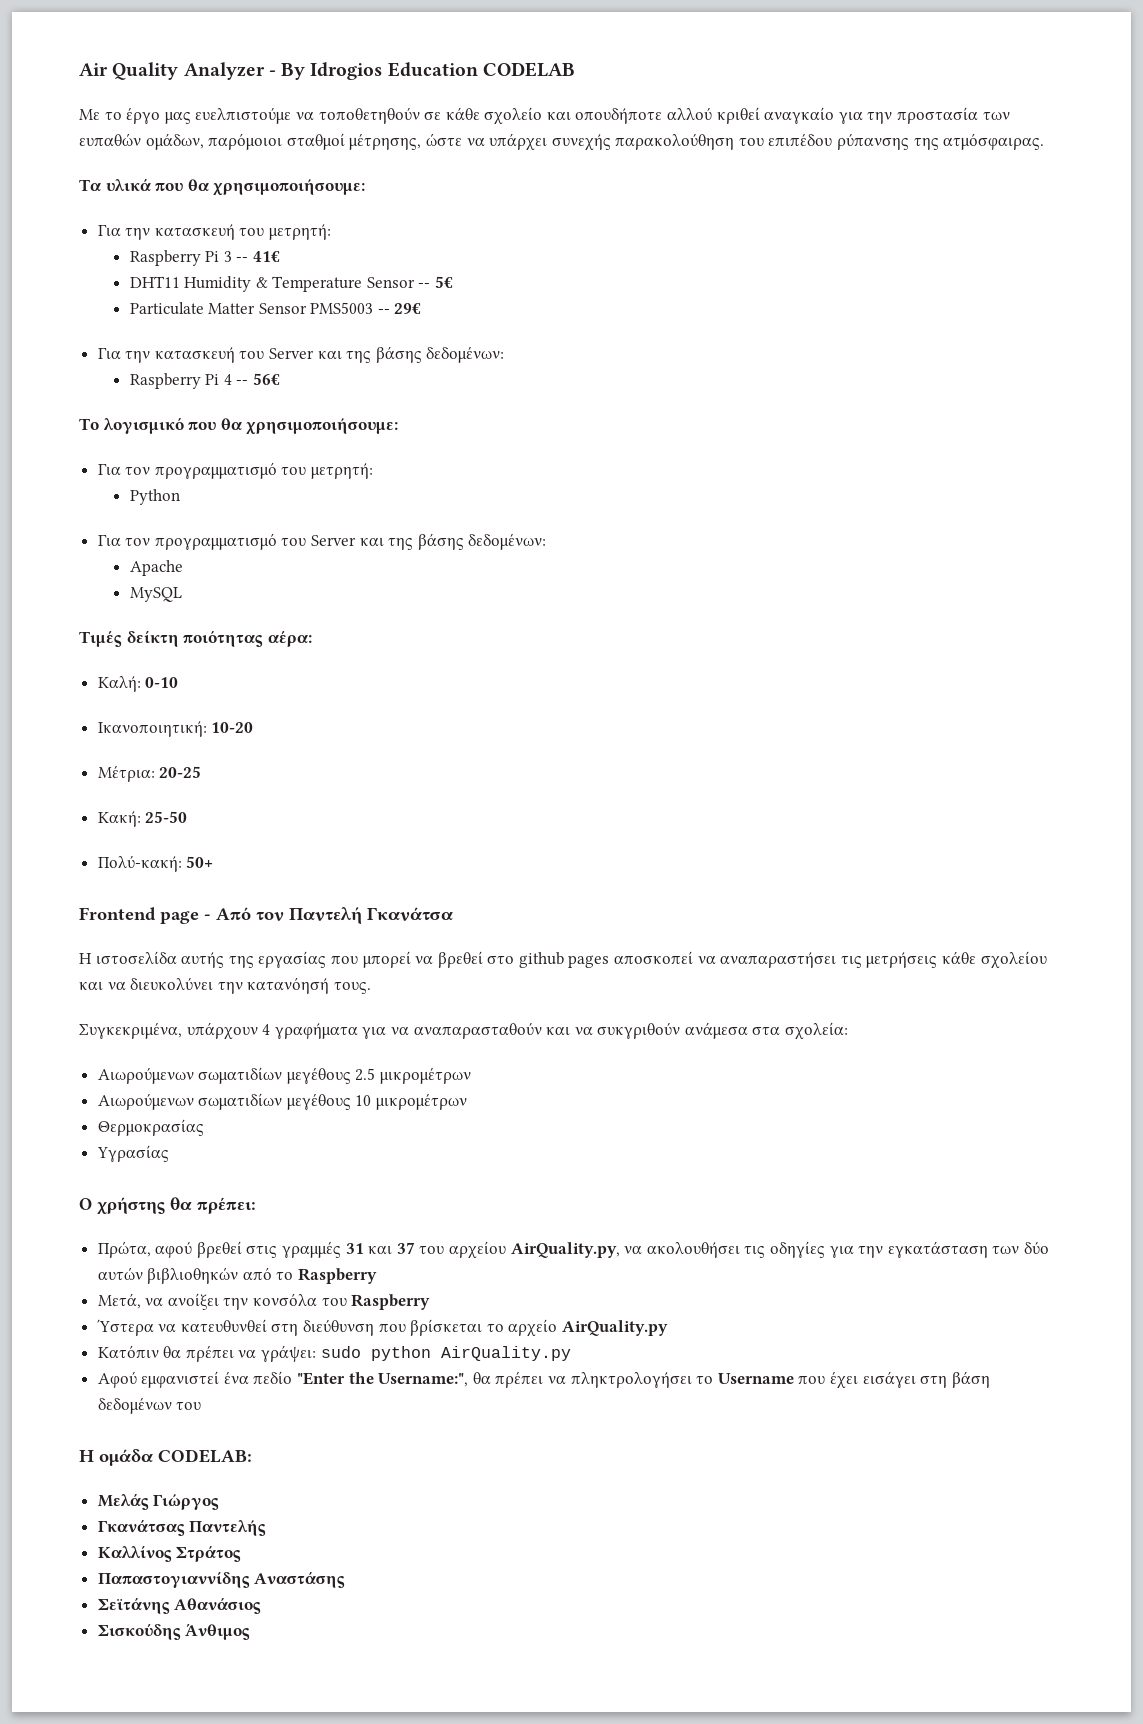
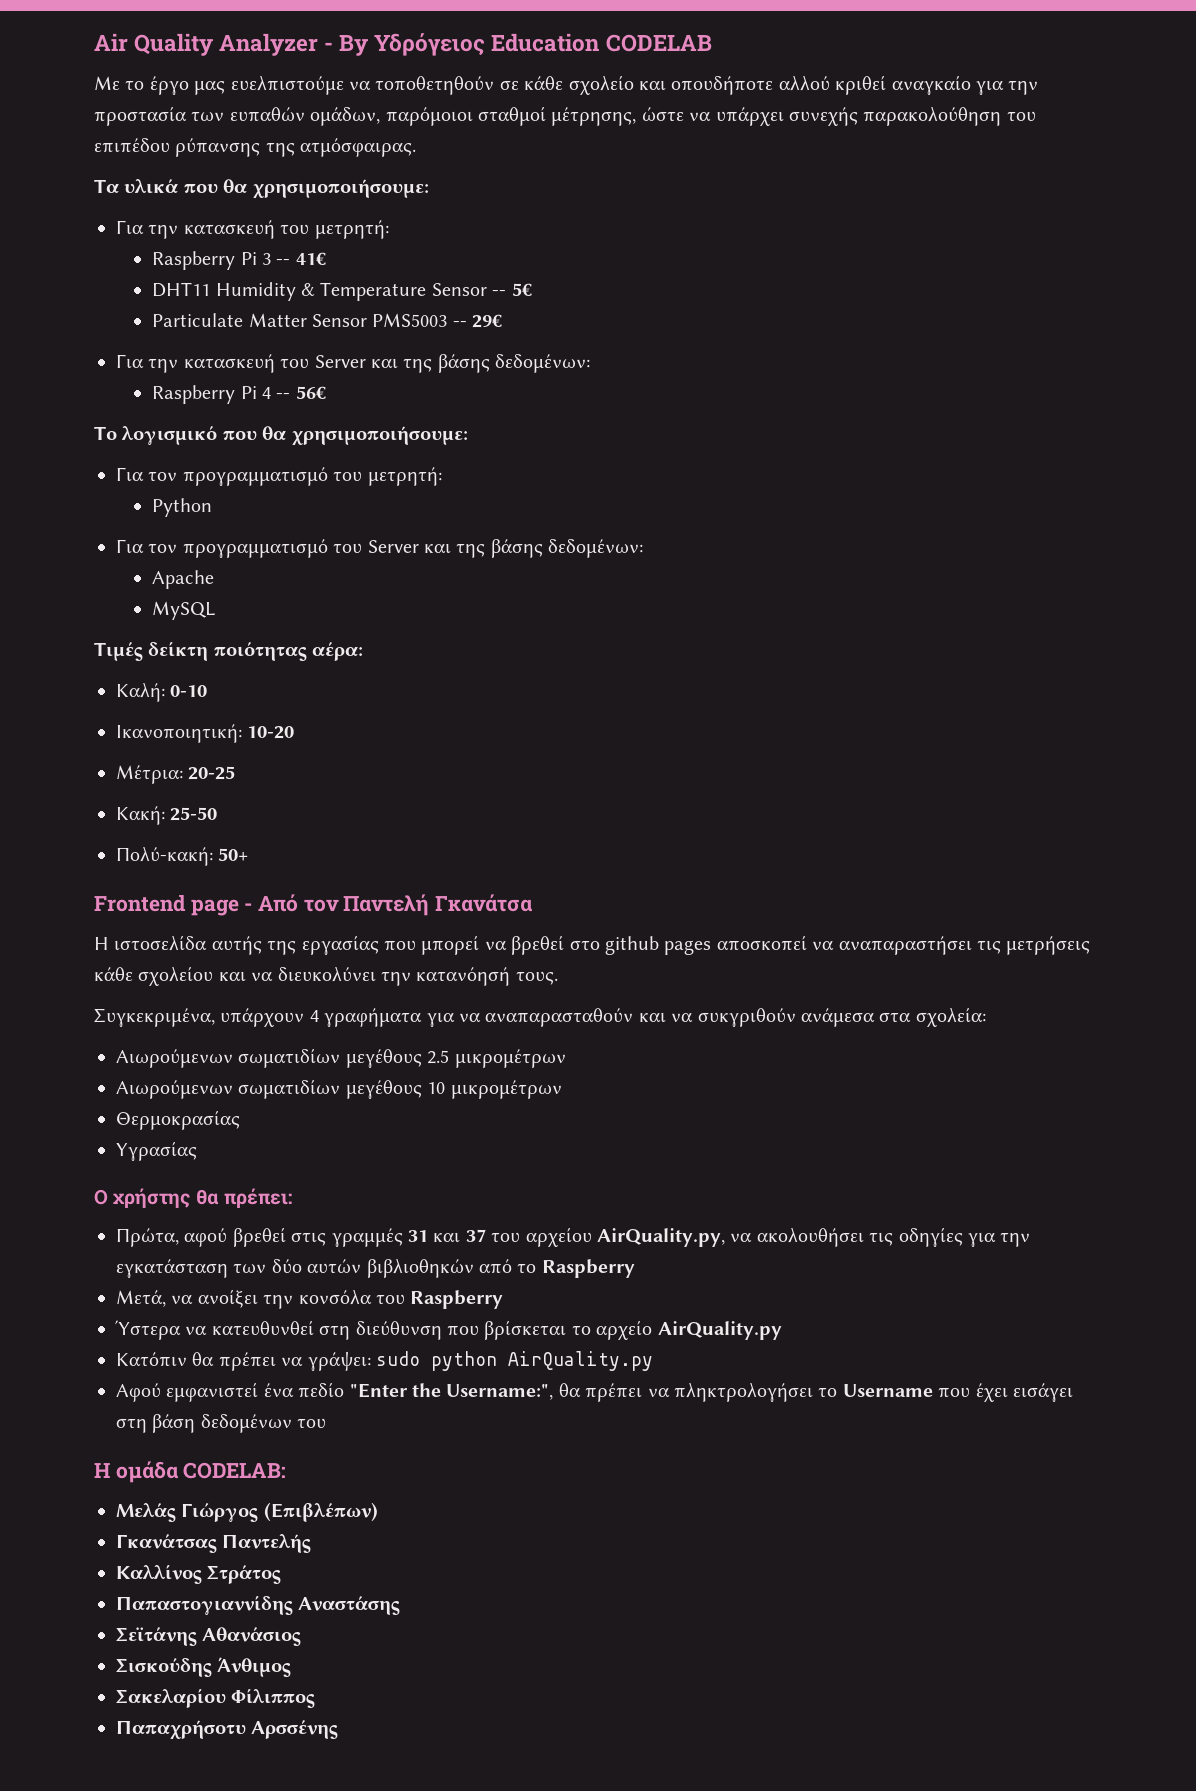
[310,62,383,80] Idrogios -> [374,33,486,56] Υδρόγειος
(220, 1502) none -> [263,1502,378,1522] (Επιβλέπων)
(251, 1631) none -> [116,1688,316,1708] [116,1720,339,1740] // Σακελαρίου Φίλιππος // Παπαχρήσοτυ Αρσσένης

